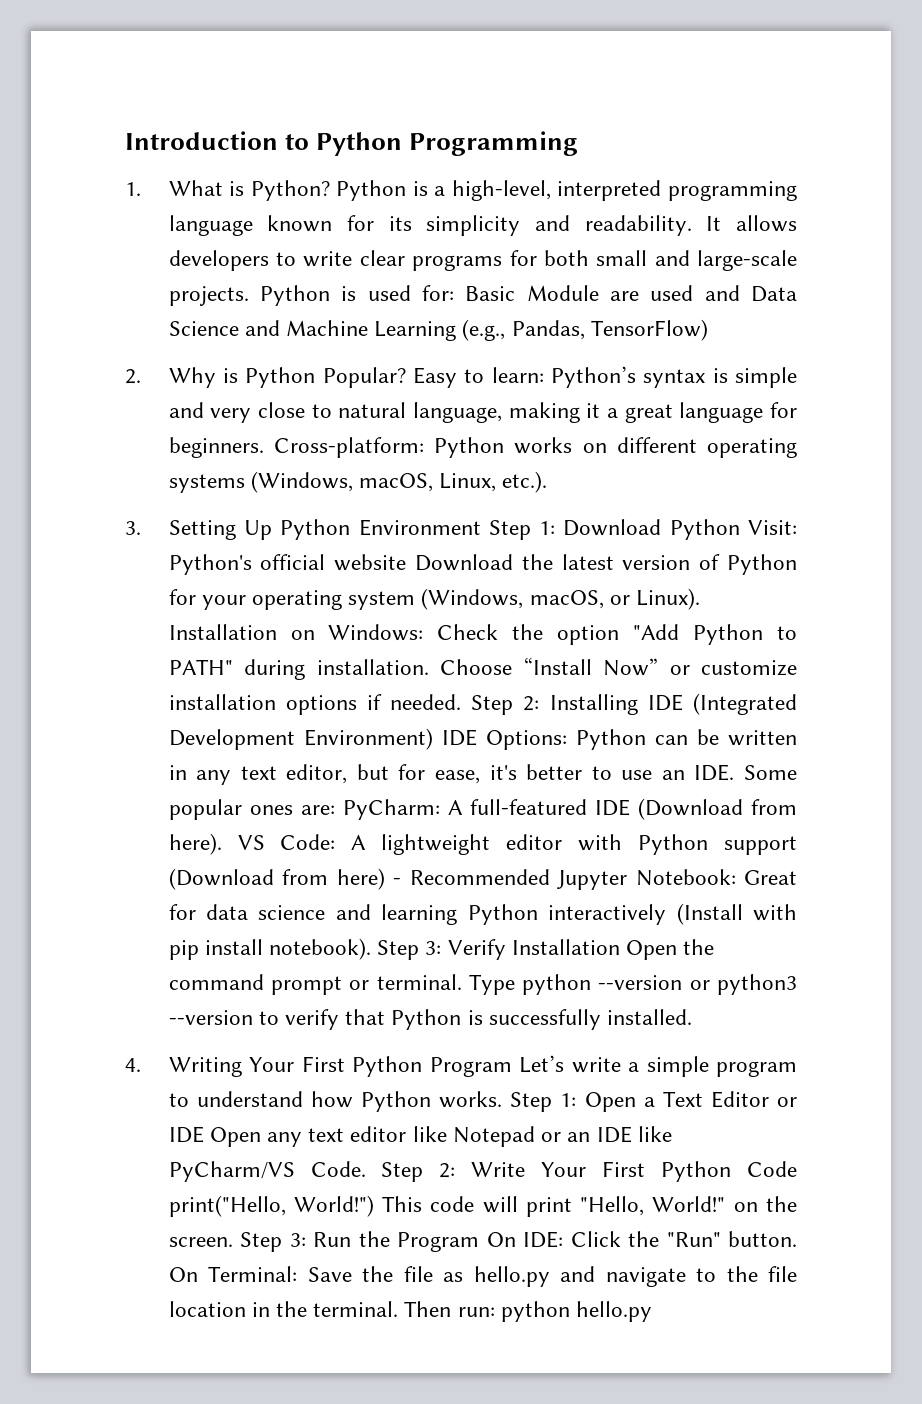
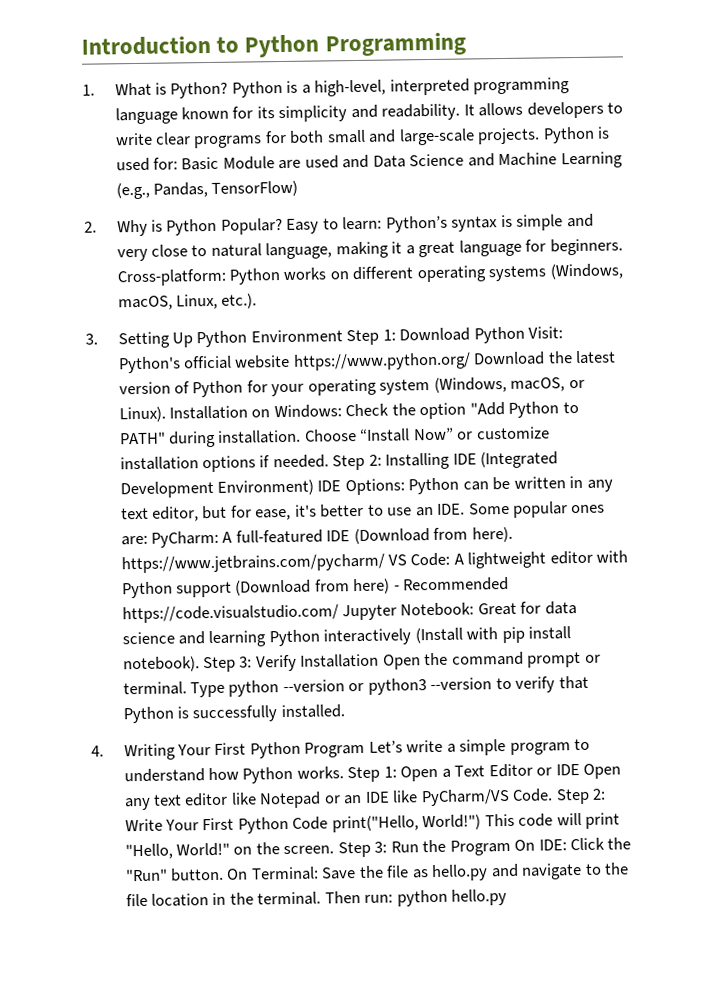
(407, 562) none -> [292,352,471,371] https://www.python.org/
(222, 844) none -> [120,553,385,574] https://www.jetbrains.com/pycharm/
(550, 877) none -> [121,604,339,624] https://code.visualstudio.com/

